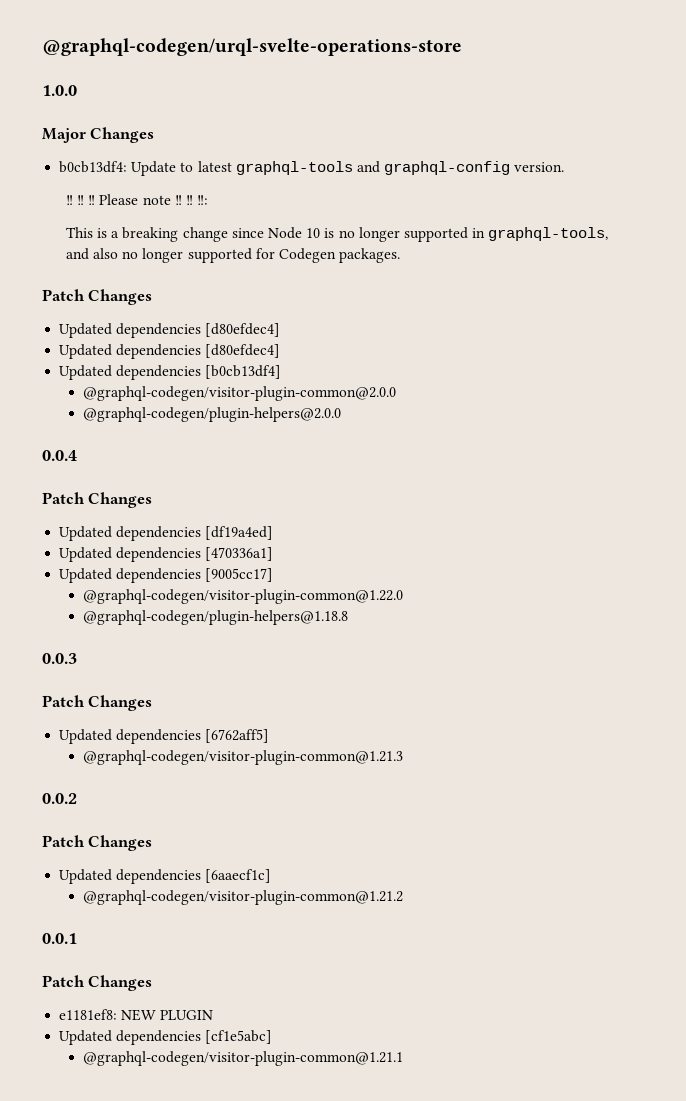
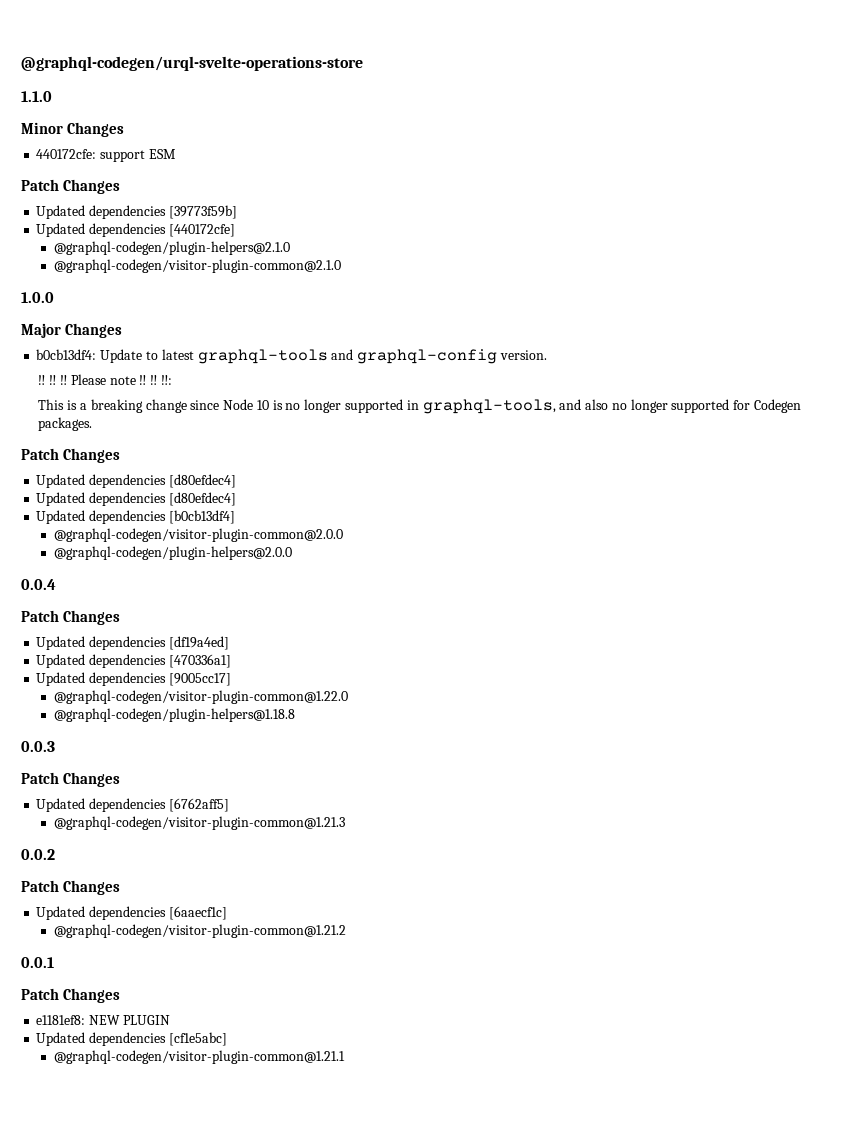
(462, 47) none -> [21,91,52,102] [21,122,124,137] [36,149,176,162] [21,179,120,194] [36,205,237,219] [36,223,235,237] [53,241,290,255] [53,259,341,273] // 1.1.0 // Minor Changes // 440172cfe: support ESM // Patch Changes // Updated dependencies [39773f59b] // Updated dependencies [440172cfe] // @graphql-codegen/plugin-helpers@2.1.0 // @graphql-codegen/visitor-plugin-common@2.1.0

